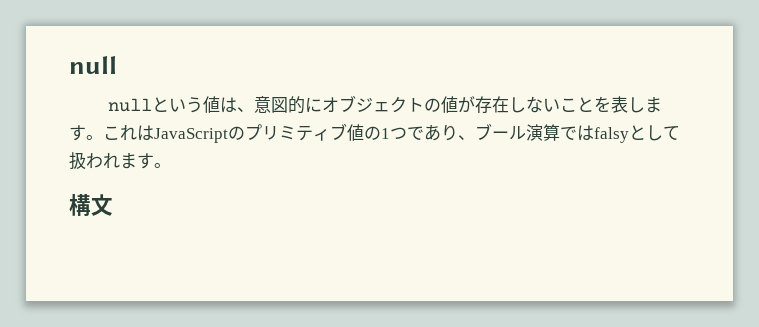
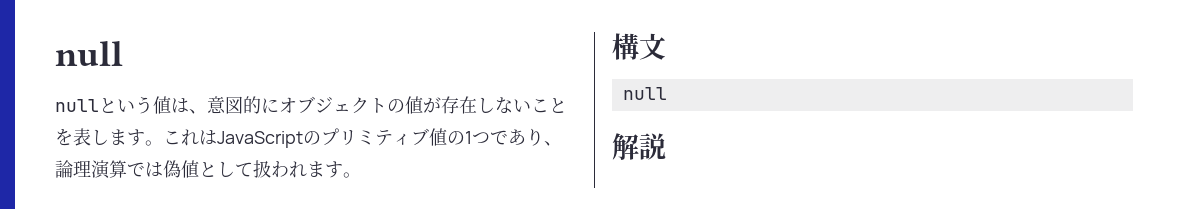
[475,123,526,140] ブール -> [55,160,91,178] 論理
[594,127,629,143] falsy -> [163,160,199,178] 偽値
(113, 205) none -> [622,87,667,100] [612,133,666,160] // null // 解説

